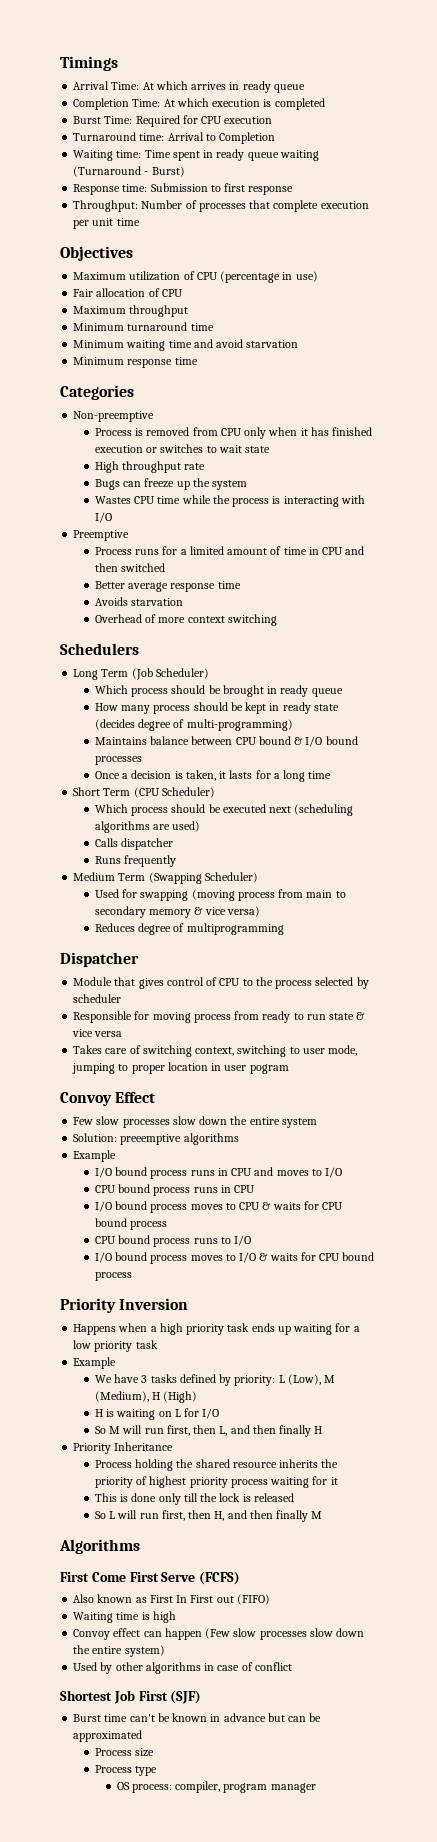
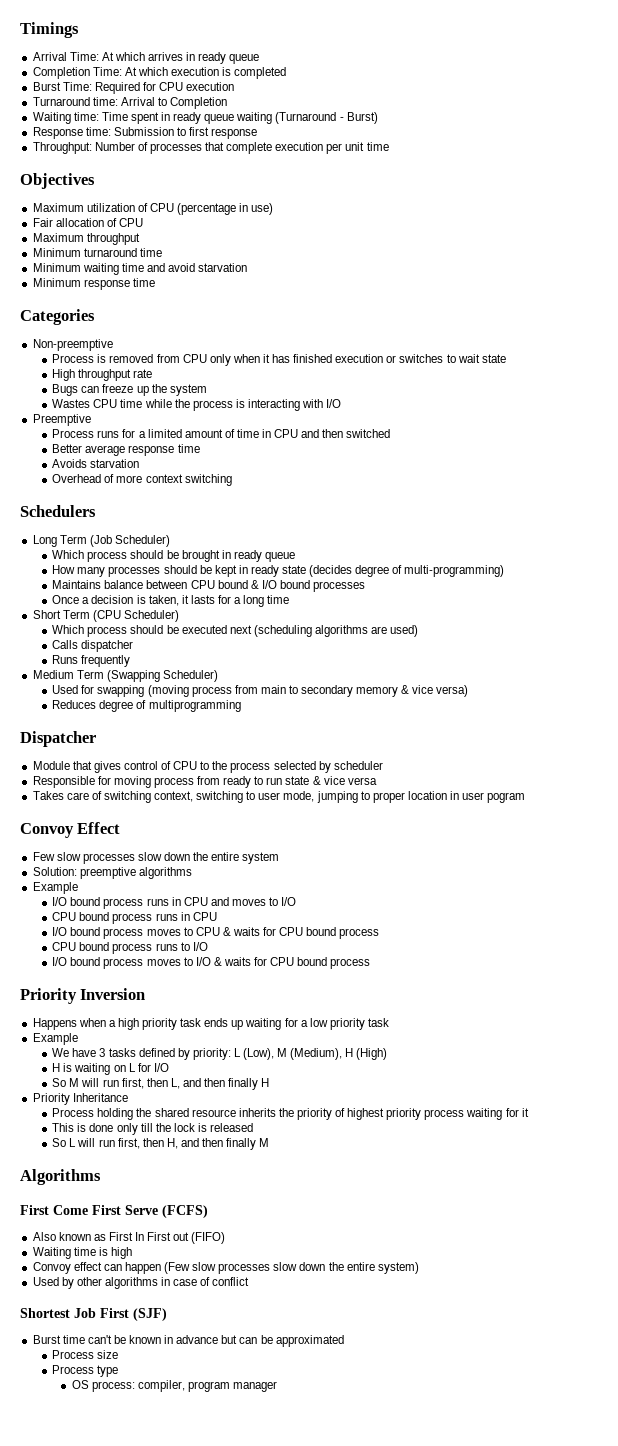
[153,705,191,714] process -> [108,566,161,577] processes
[120,1134,182,1145] preeemptive -> [79,867,136,879] preemptive

